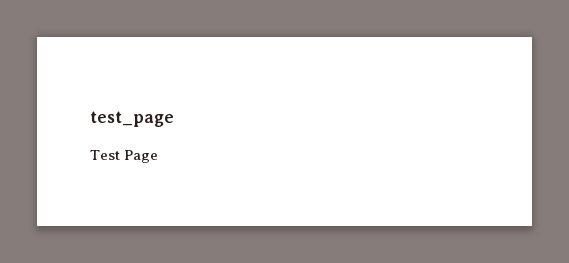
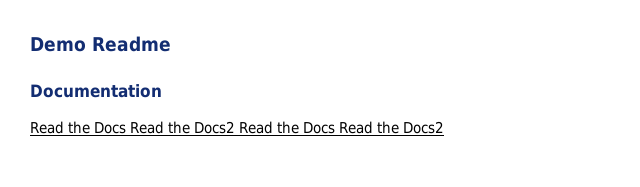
[90,111,174,127] [90,150,159,163] test_page // Test Page -> [30,36,171,52] [30,84,162,98] [30,121,444,134] Demo Readme // Documentation // Read the Docs Read the Docs2 Read the Docs Read the Docs2

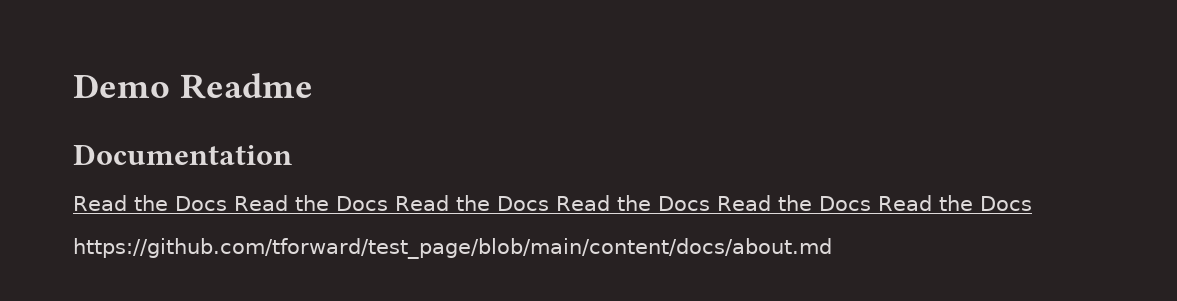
[194,121,444,134] Docs2 Read the Docs Read the Docs2 -> [335,195,1032,211] [73,238,832,259] Docs Read the Docs Read the Docs Read the Docs Read the Docs // https://github.com/tforward/test_page/blob/main/content/docs/about.md

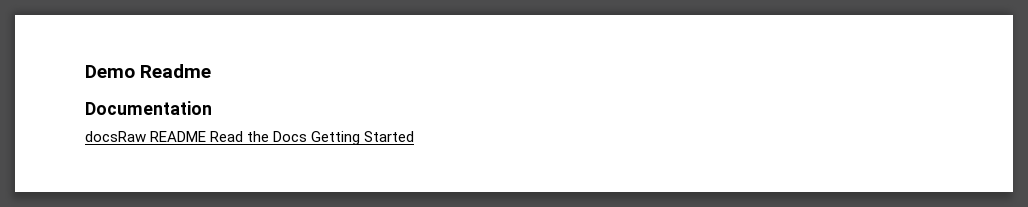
[73,195,1032,211] [73,238,832,259] Read the Docs Read the Docs Read the Docs Read the Docs Read the Docs Read the Docs // https://github.com/tforward/test_page/blob/main/content/docs/about.md -> [85,131,415,145] docsRaw README Read the Docs Getting Started

